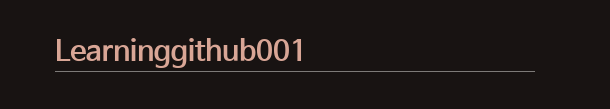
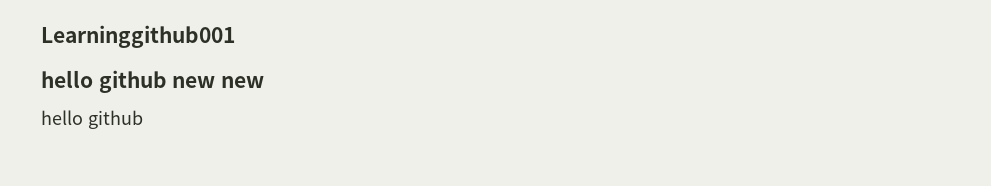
(307, 53) none -> [41,70,265,93] [41,110,143,129] // hello github new new // hello github

